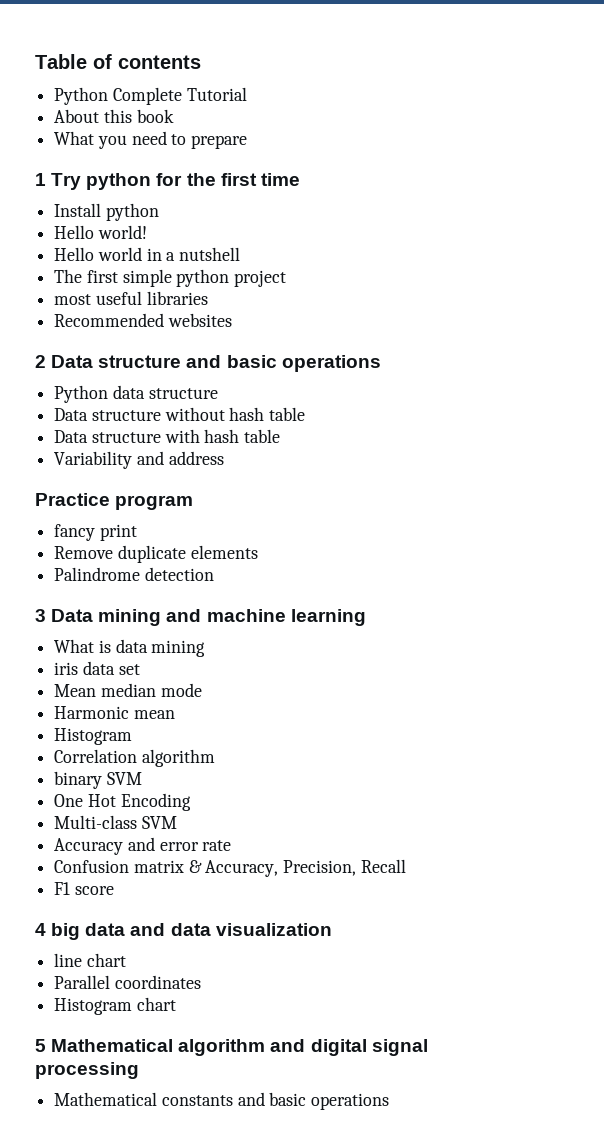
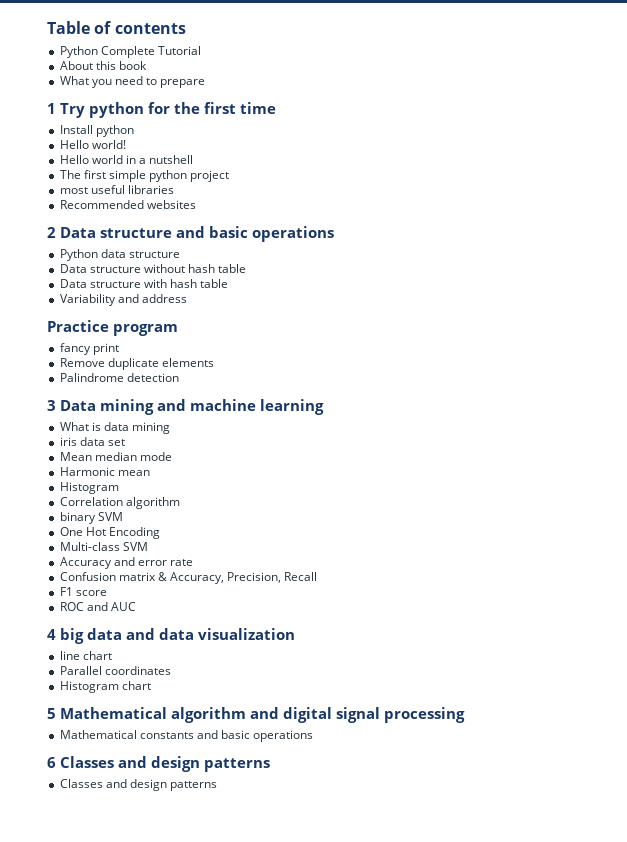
(114, 890) none -> [59,602,136,611] // ROC and AUC
(390, 1101) none -> [47,756,270,772] [59,779,217,791] // 6 Classes and design patterns // Classes and design patterns

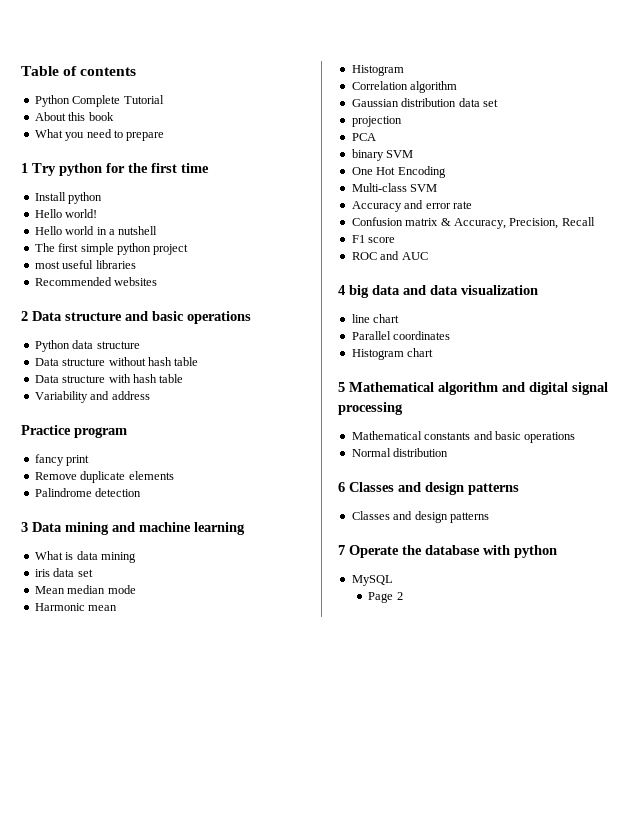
(180, 503) none -> [351,98,498,107] [351,116,402,127] [351,133,376,141] // Gaussian distribution data set // projection // PCA
(314, 736) none -> [351,448,449,457] // Normal distribution
(217, 786) none -> [338,545,557,558] [351,575,393,586] [368,592,403,603] // 7 Operate the database with python // MySQL // Page 2

